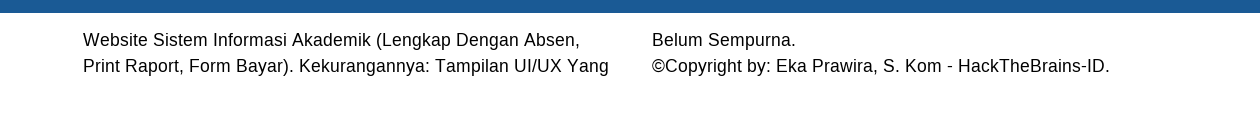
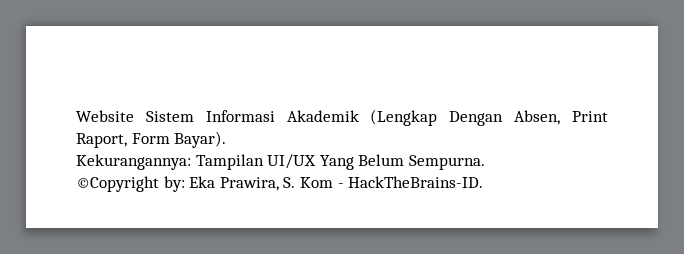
(294, 67) none -> (227, 139) //

